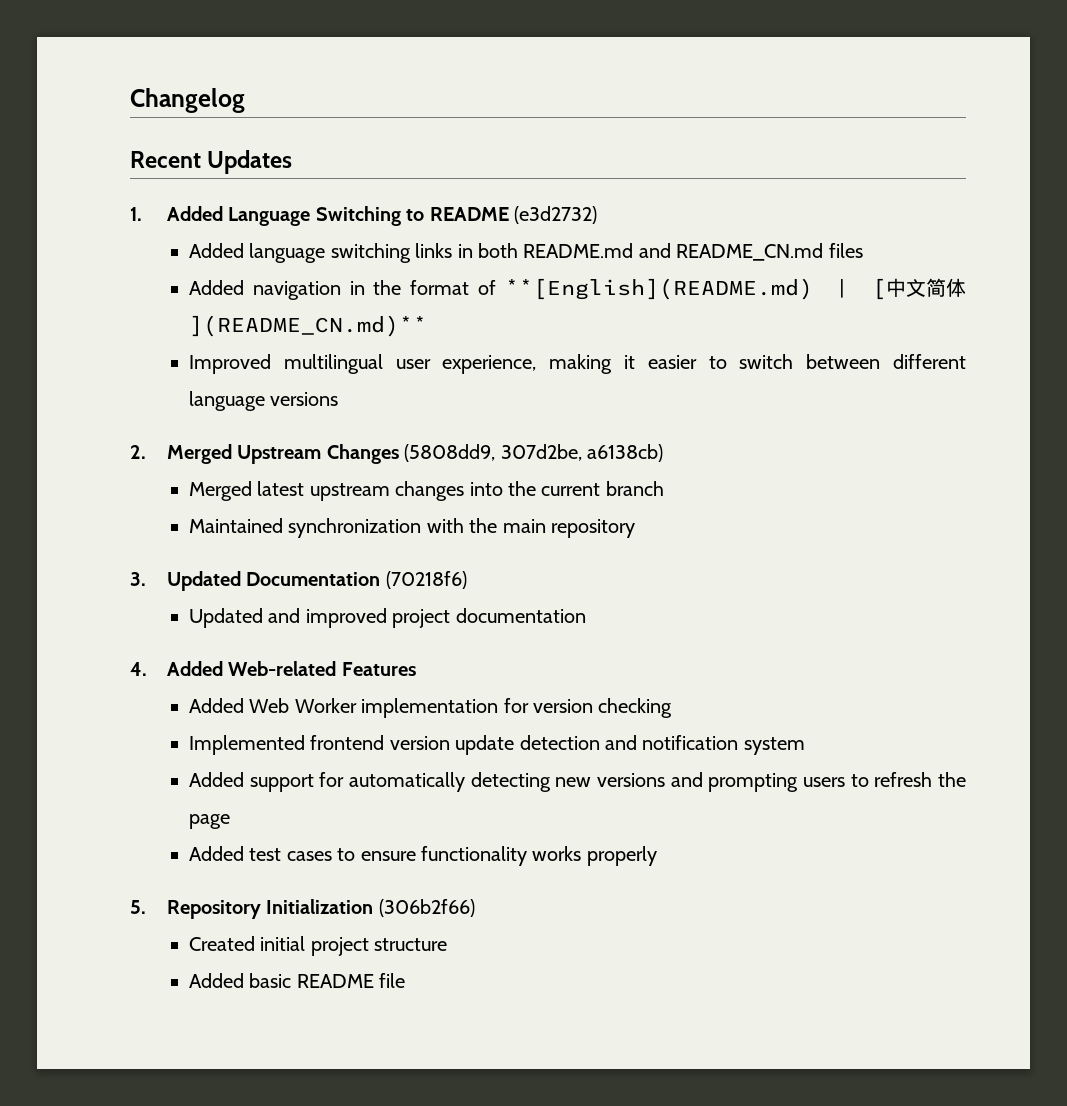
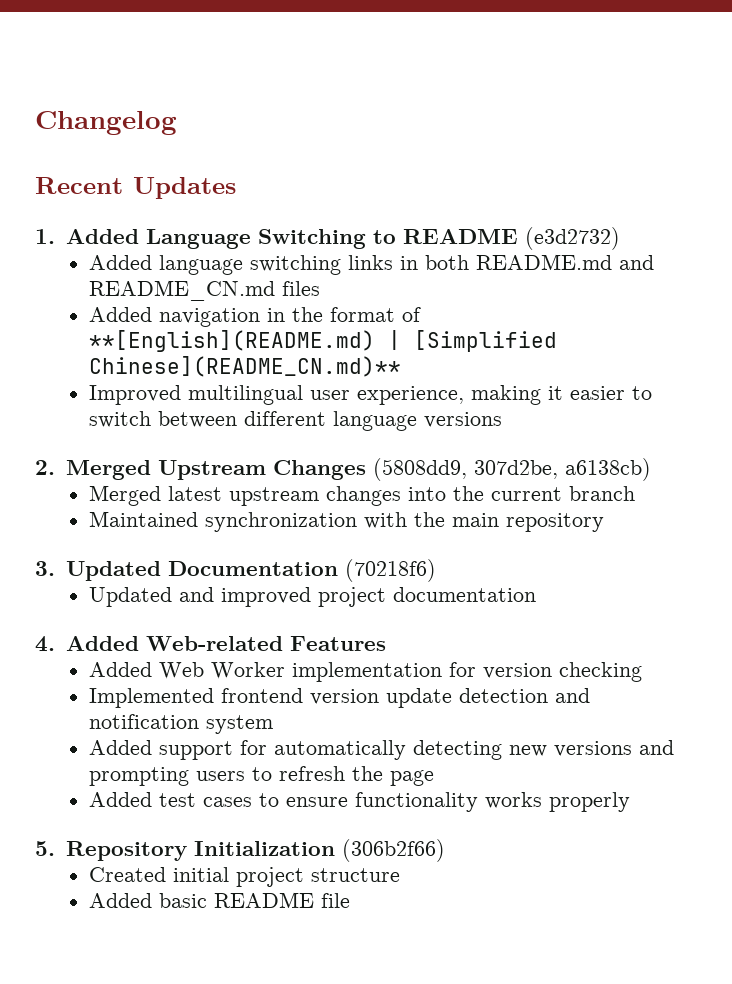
[872,278,966,300] [189,315,428,337] [中文简体](README_CN.md)** -> [413,330,557,352] [88,356,401,377] [Simplified Chinese](README_CN.md)**

